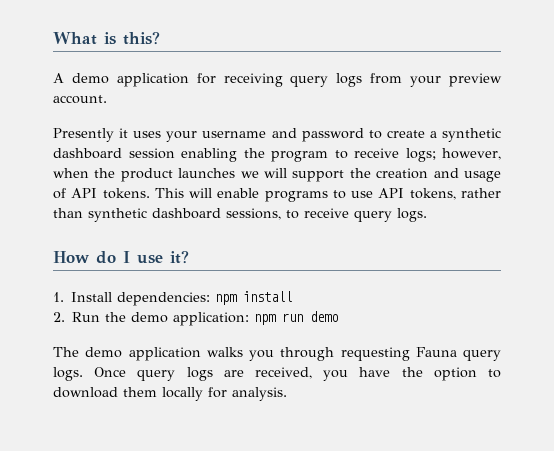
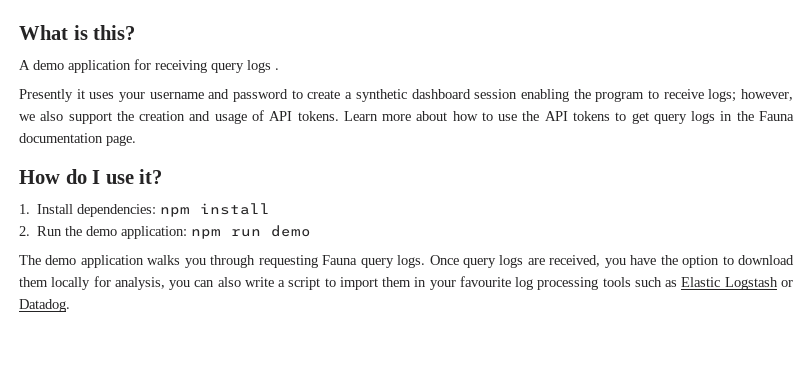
[370,73,503,87] [53,95,107,104] from your preview account. -> [275,68,279,70] .
[53,168,287,182] when the product launches we will -> [19,111,64,121] we also
[154,188,501,202] [53,208,427,222] This will enable programs to use API tokens, rather than synthetic dashboard sessions, to receive query logs. -> [343,111,794,124] [19,133,136,146] Learn more about how to use the API tokens to get query logs in the Fauna documentation page.
[232,387,287,401] analysis. -> [114,276,793,290] [19,299,70,312] analysis, you can also write a script to import them in your favourite log processing tools such as Elastic Logstash or Datadog.

